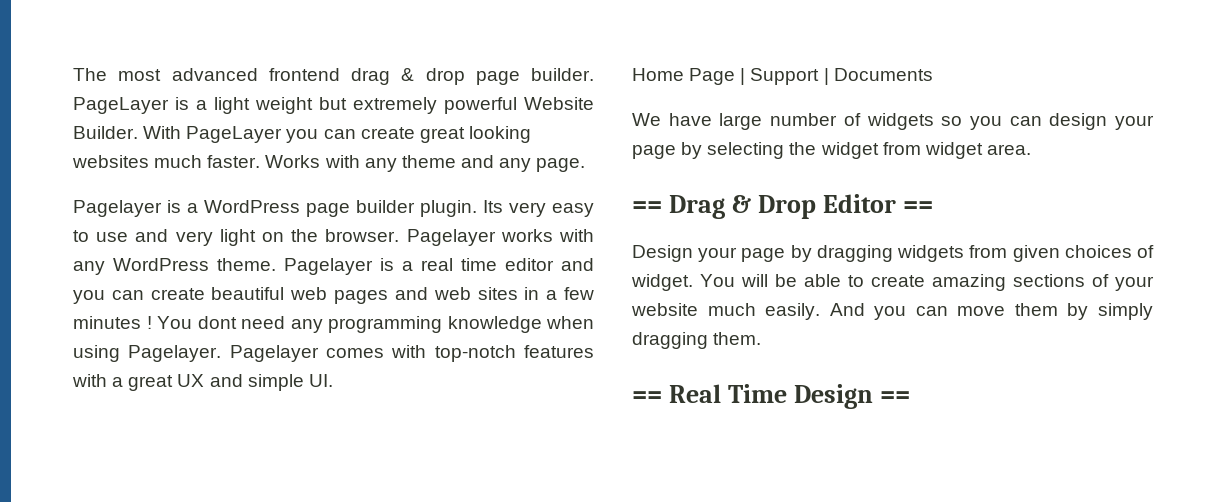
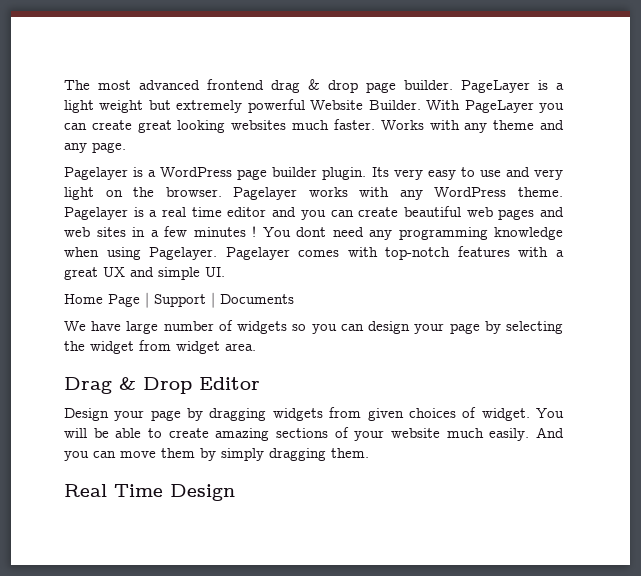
[632,201,662,213] == -> (256, 347) none
[903,201,934,213] == -> (260, 383) none
[632,391,662,403] == -> (369, 453) none
[880,391,911,403] == -> (235, 492) none

